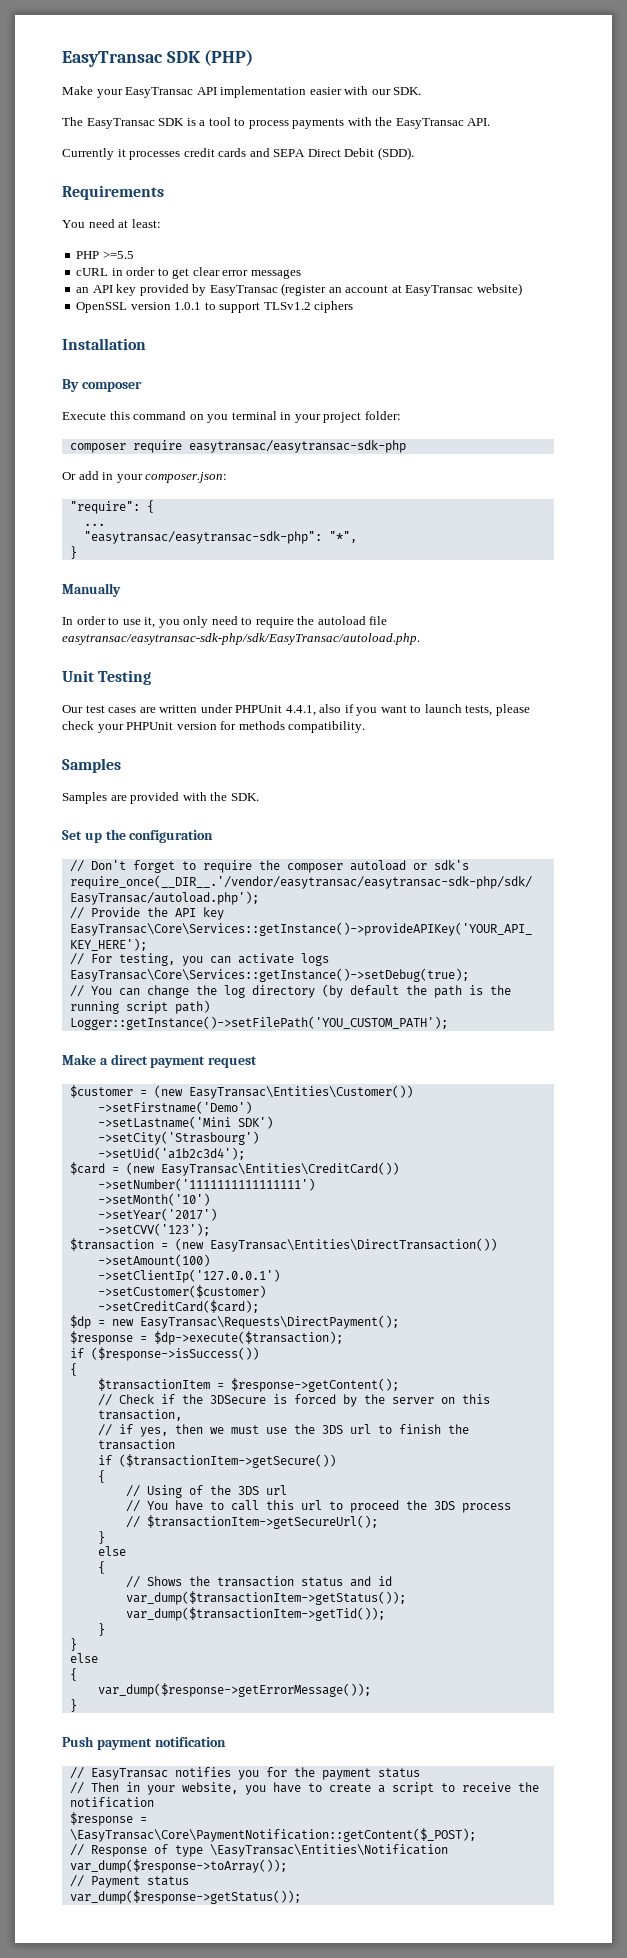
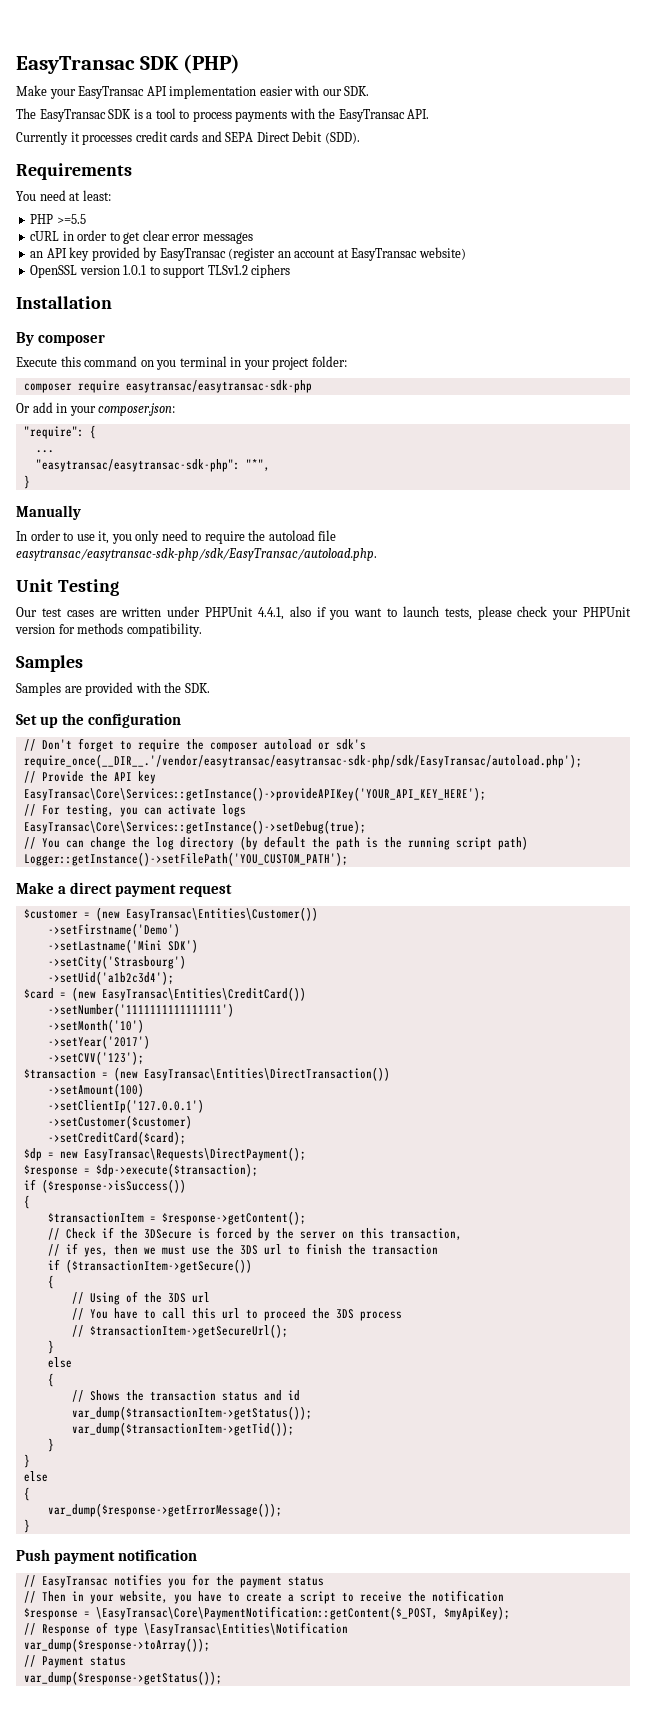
[69,1828,476,1842] \EasyTransac\Core\PaymentNotification::getContent($_POST); -> [95,1606,510,1620] \EasyTransac\Core\PaymentNotification::getContent($_POST, $myApiKey);

